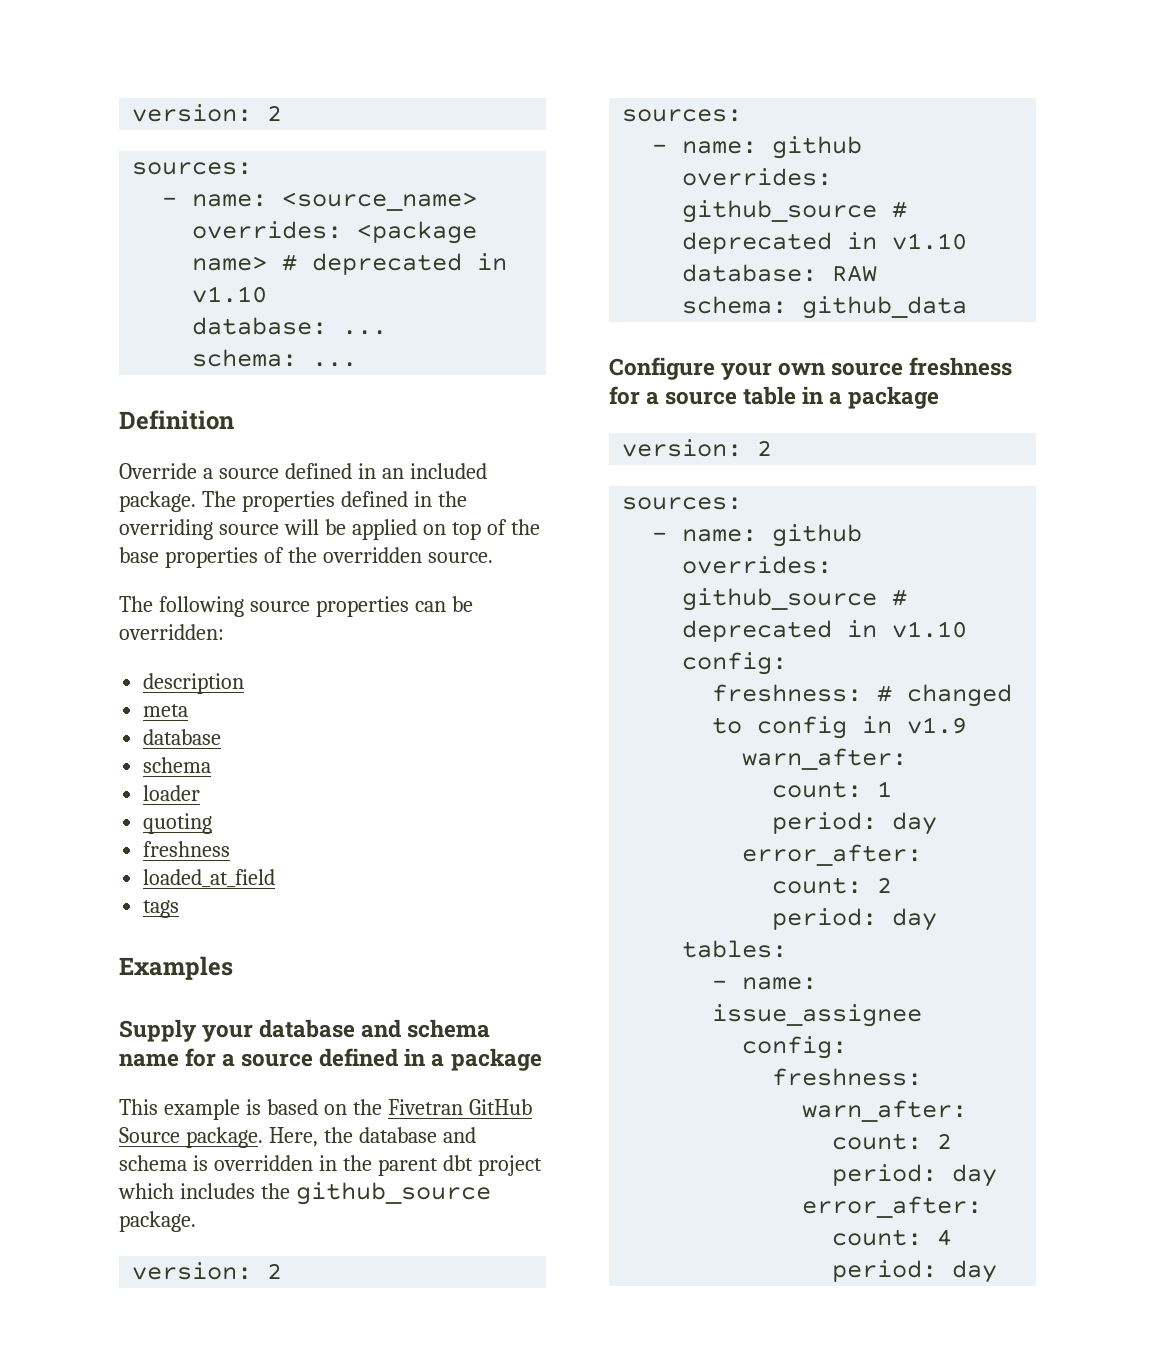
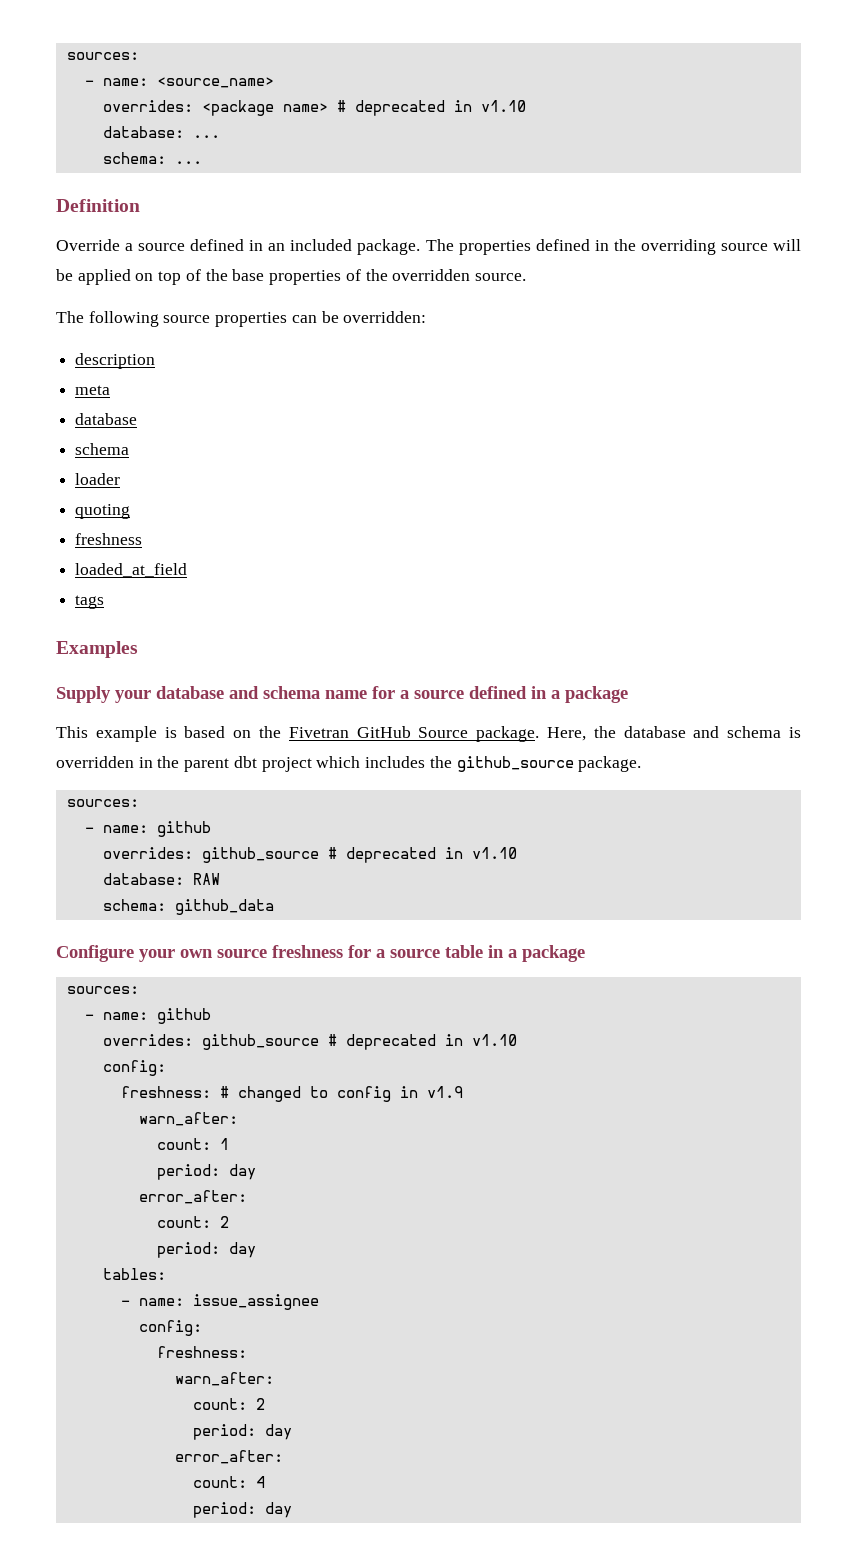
[132,104,283,122] version: 2 // -> (66, 56) none
[132,1262,283,1280] // version: 2 -> (642, 764) none
[622,439,773,457] // version: 2 -> (585, 953) none

